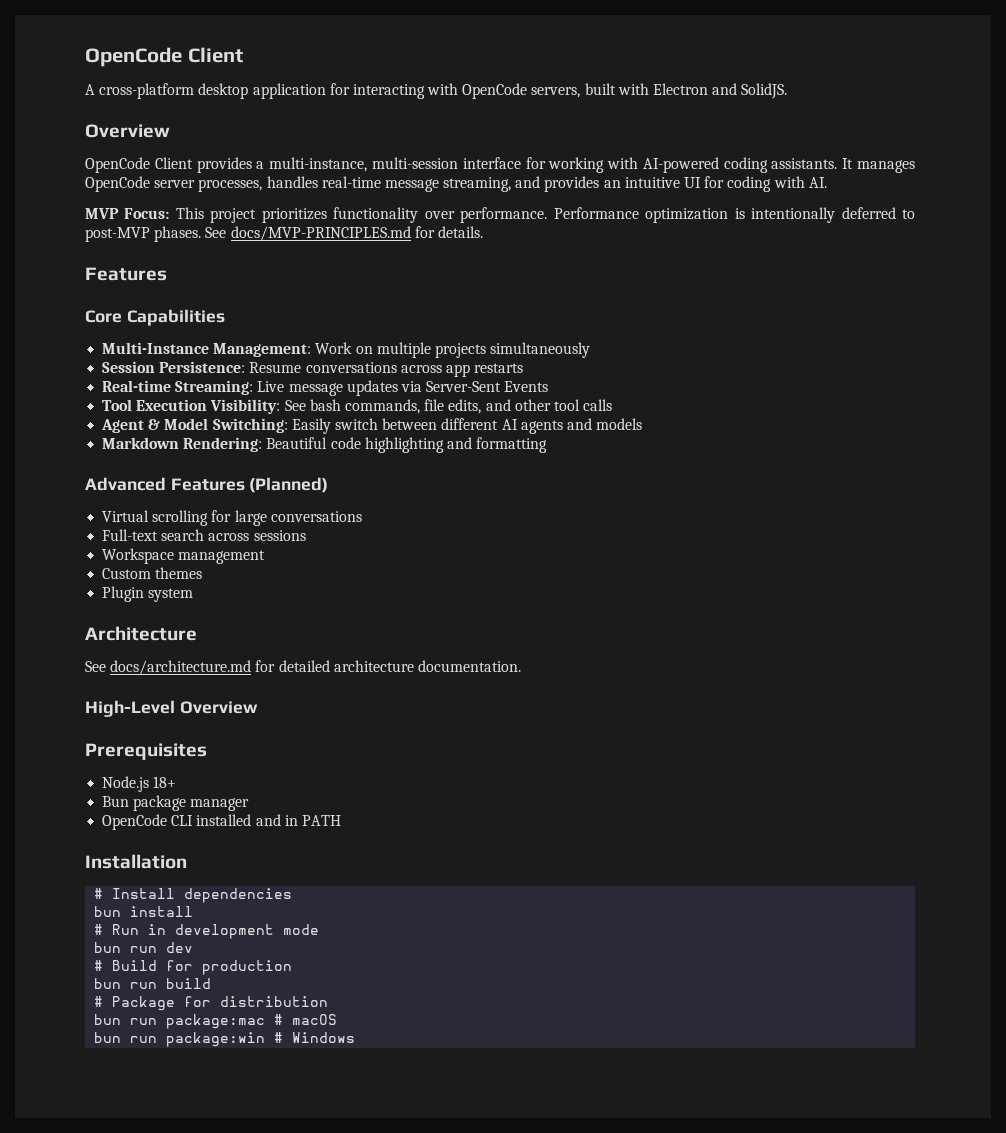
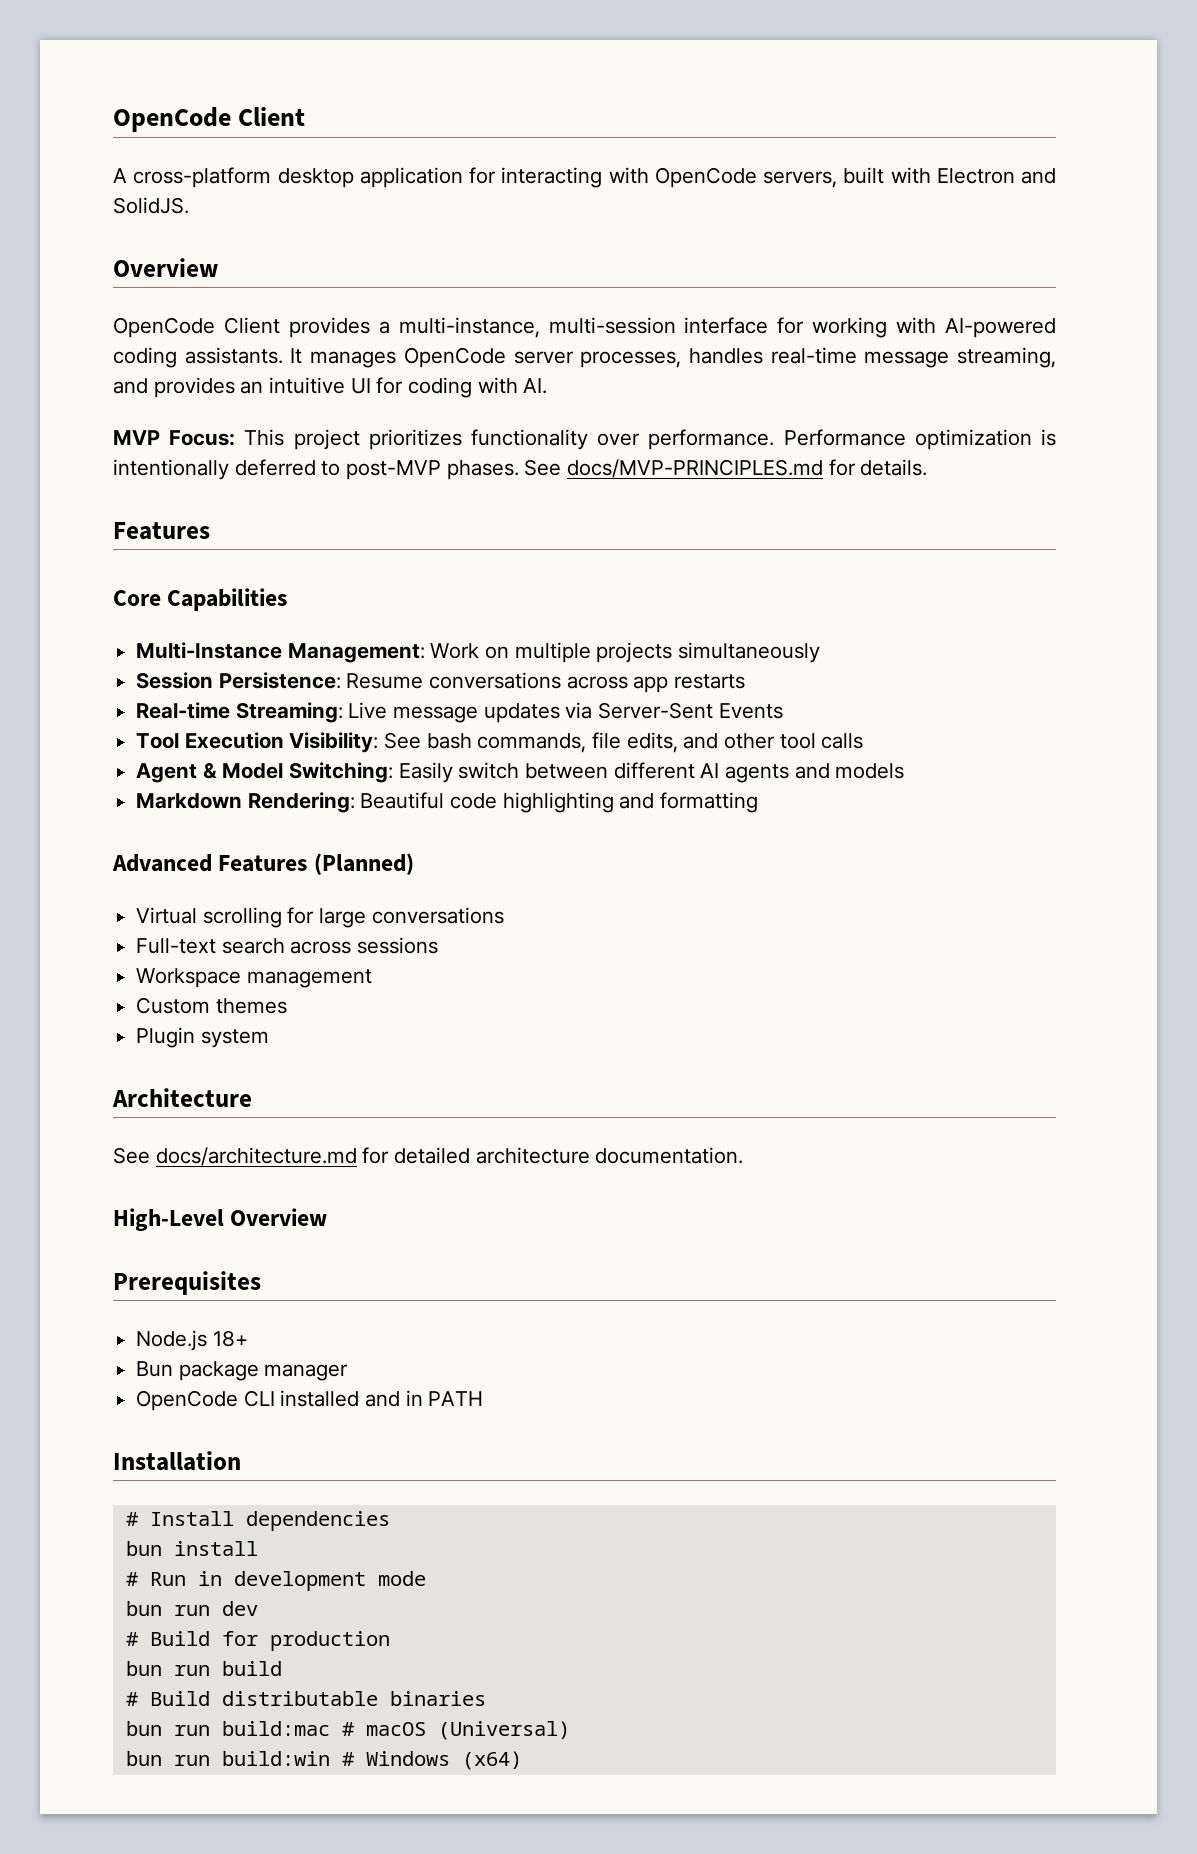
[112,996,329,1011] [94,1014,266,1029] Package for distribution // bun run package:mac -> [149,1691,486,1706] [125,1721,330,1736] Build distributable binaries // bun run build:mac
[94,1032,266,1047] // bun run package:win -> [437,1721,570,1740] [125,1751,330,1766] (Universal) // bun run build:win
(356, 1037) none -> [461,1751,522,1770] (x64)

